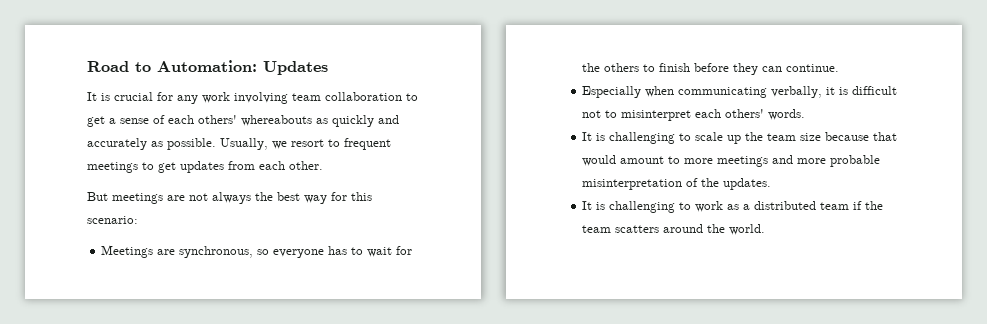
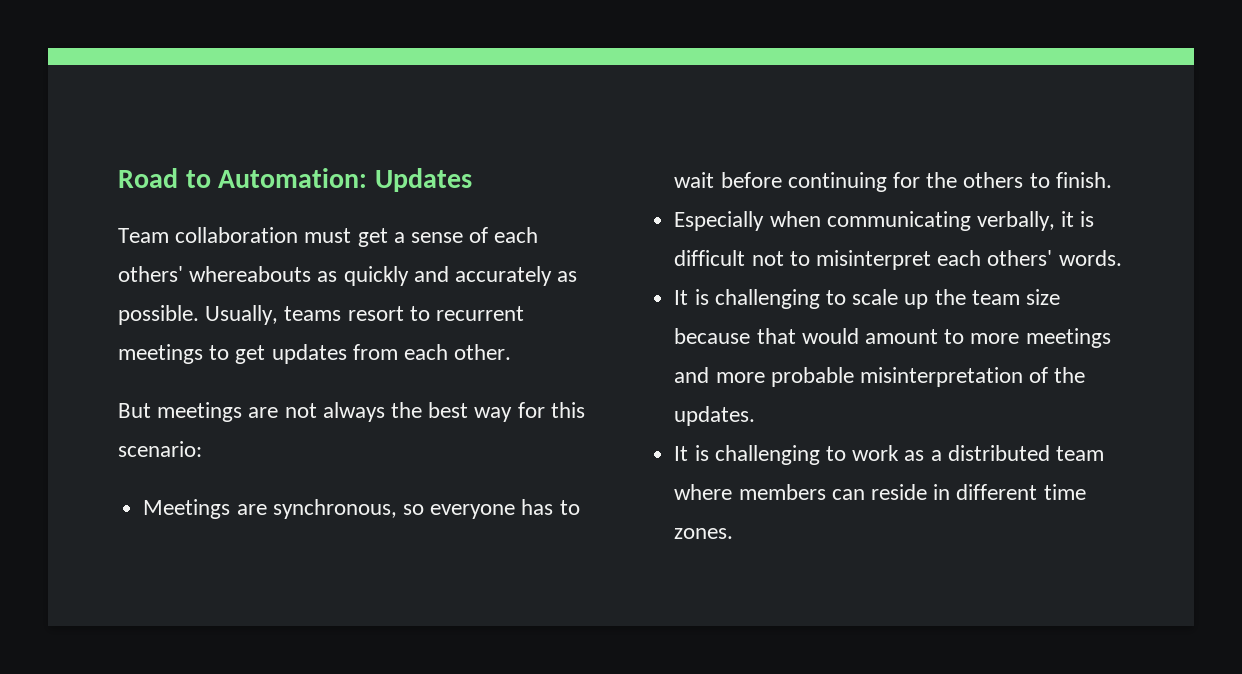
[87,92,418,104] It is crucial for any work involving team collaboration to -> [118,227,352,243] Team collaboration must
[272,141,287,149] we -> [284,306,342,321] teams
[344,138,391,150] frequent -> [436,306,525,321] recurrent
(393, 252) none -> [720,172,887,192] before continuing
[659,63,840,75] finish before they can continue. -> [1055,172,1112,188] finish.
[853,201,884,210] [582,224,766,235] if the team scatters around the world. -> [674,484,1086,500] [674,528,734,539] where members can reside in different time zones.

